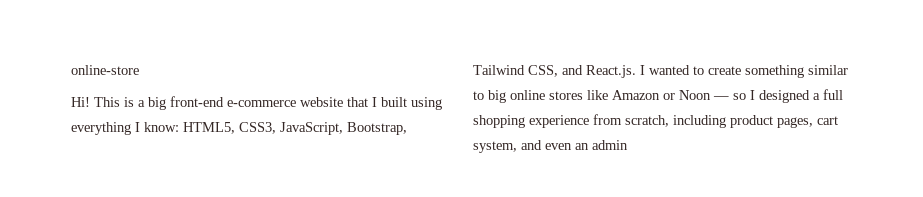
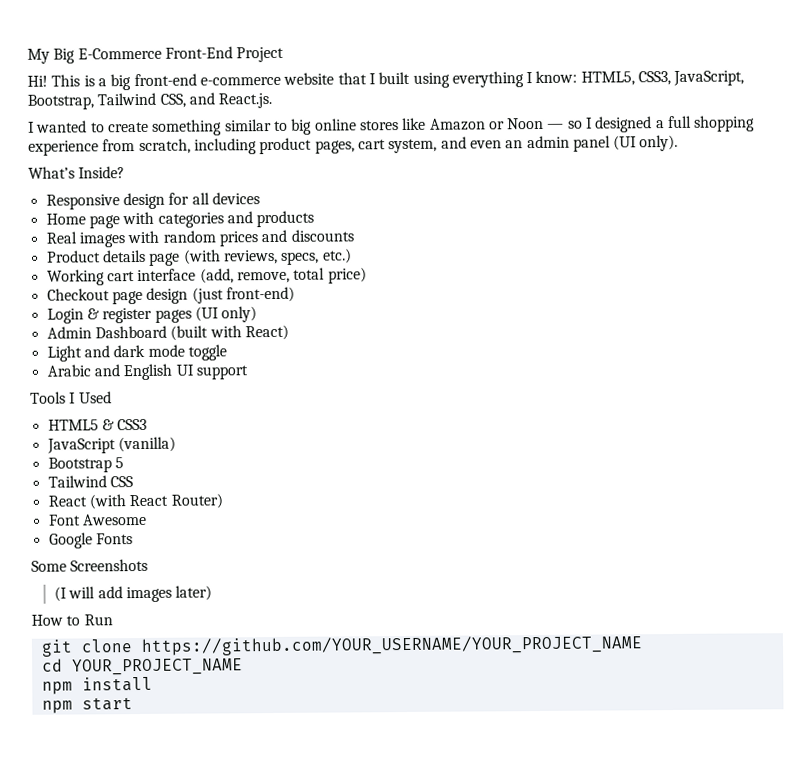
[71,65,139,75] online-store -> [27,46,285,64] My Big E-Commerce Front-End Project
(636, 71) none -> (273, 100) //
(628, 145) none -> [572,134,679,152] [28,166,126,179] [45,192,260,210] [45,210,315,229] [45,229,354,248] [46,248,352,266] [46,267,367,286] [46,286,295,305] [46,306,258,324] [46,324,289,341] [46,344,227,362] [46,363,248,381] [30,391,112,404] [47,418,148,431] [46,436,176,454] [47,457,124,473] [47,475,133,488] [47,493,223,510] [47,513,147,526] [48,532,133,549] [31,558,149,572] [53,585,213,603] [31,614,113,626] [40,635,643,657] [41,658,243,676] [41,676,153,695] [41,697,133,714] panel (UI only). // What’s Inside? // Responsive design for all devices // Home page with categories and products // Real images with random prices and discounts // Product details page (with reviews, specs, etc.) // Working cart interface (add, remove, total price) // Checkout page design (just front-end) // Login & register pages (UI only) // Admin Dashboard (built with React) // Light and dark mode toggle // Arabic and English UI support // Tools I Used // HTML5 & CSS3 // JavaScript (vanilla) // Bootstrap 5 // Tailwind CSS // React (with React Router) // Font Awesome // Google Fonts // Some Screenshots // (I will add images later) // How to Run // git clone https://github.com/YOUR_USERNAME/YOUR_PROJECT_NAME // cd YOUR_PROJECT_NAME // npm install // npm start

